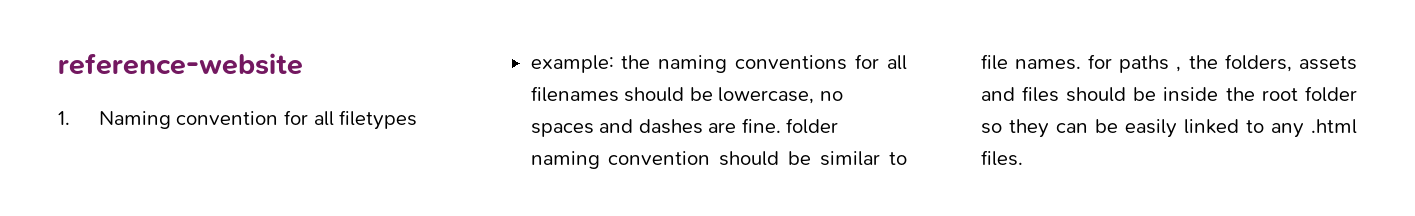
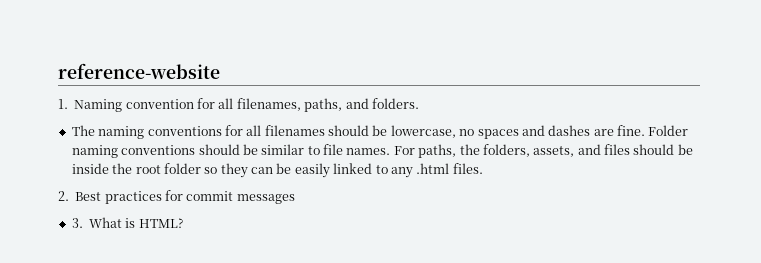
[339,110,418,130] [530,55,651,73] filetypes // example: the -> [236,98,419,112] [71,125,95,136] filenames, paths, and folders. // The
[786,118,839,134] [530,151,711,169] folder naming convention -> [648,125,689,136] [71,145,196,158] Folder naming conventions
[1087,54,1182,73] for paths , -> [393,144,457,158] For paths,
[1299,56,1357,70] assets -> [533,146,575,157] assets,
(1023, 158) none -> [58,190,295,204] [71,217,183,228] // 2. Best practices for commit messages // 3. What is HTML?

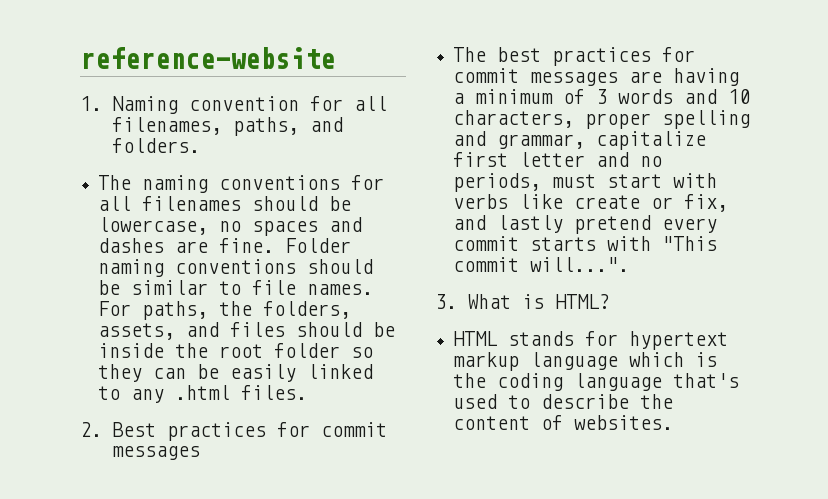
[71,217,183,228] 3. What is HTML? -> [453,47,696,66] [453,68,740,86] [453,89,751,104] [453,110,751,129] [453,131,707,150] [453,152,663,167] [453,173,718,192] [453,194,729,212] [453,215,718,234] [453,236,718,251] [453,257,630,272] [435,294,611,309] [453,331,729,350] [453,352,718,371] [453,373,740,391] [453,394,674,409] [453,415,674,430] The best practices for commit messages are having a minimum of 3 words and 10 characters, proper spelling and grammar, capitalize first letter and no periods, must start with verbs like create or fix, and lastly pretend every commit starts with "This commit will...". // 3. What is HTML? // HTML stands for hypertext markup language which is the coding language that's used to describe the content of websites.

